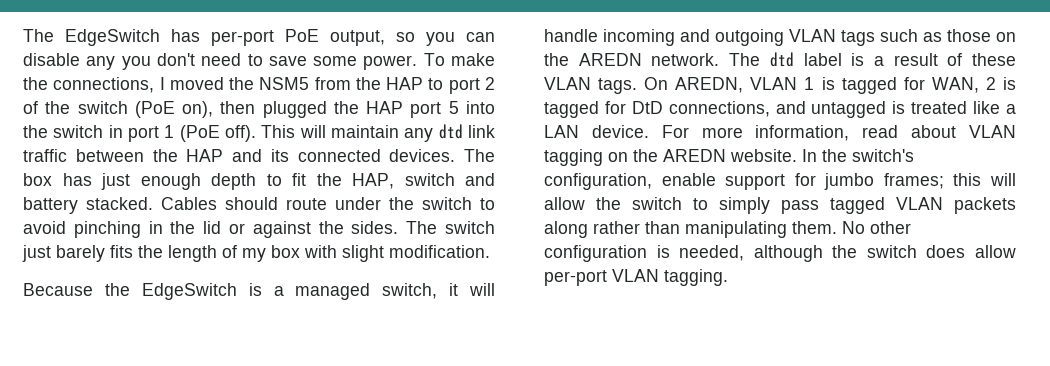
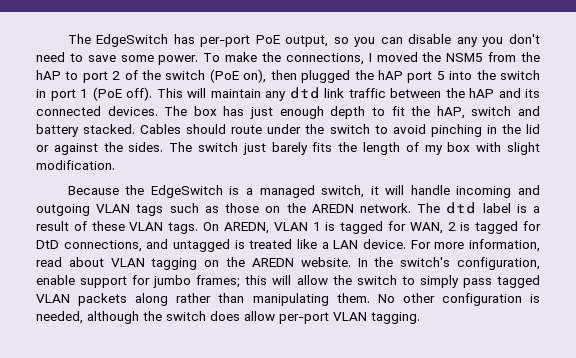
[386,77,424,90] HAP -> [36,70,61,80] hAP
[366,101,404,114] HAP -> [377,70,403,80] hAP
[186,149,224,162] HAP -> [469,88,494,98] hAP
[352,173,394,189] HAP, -> [436,106,465,119] hAP,

